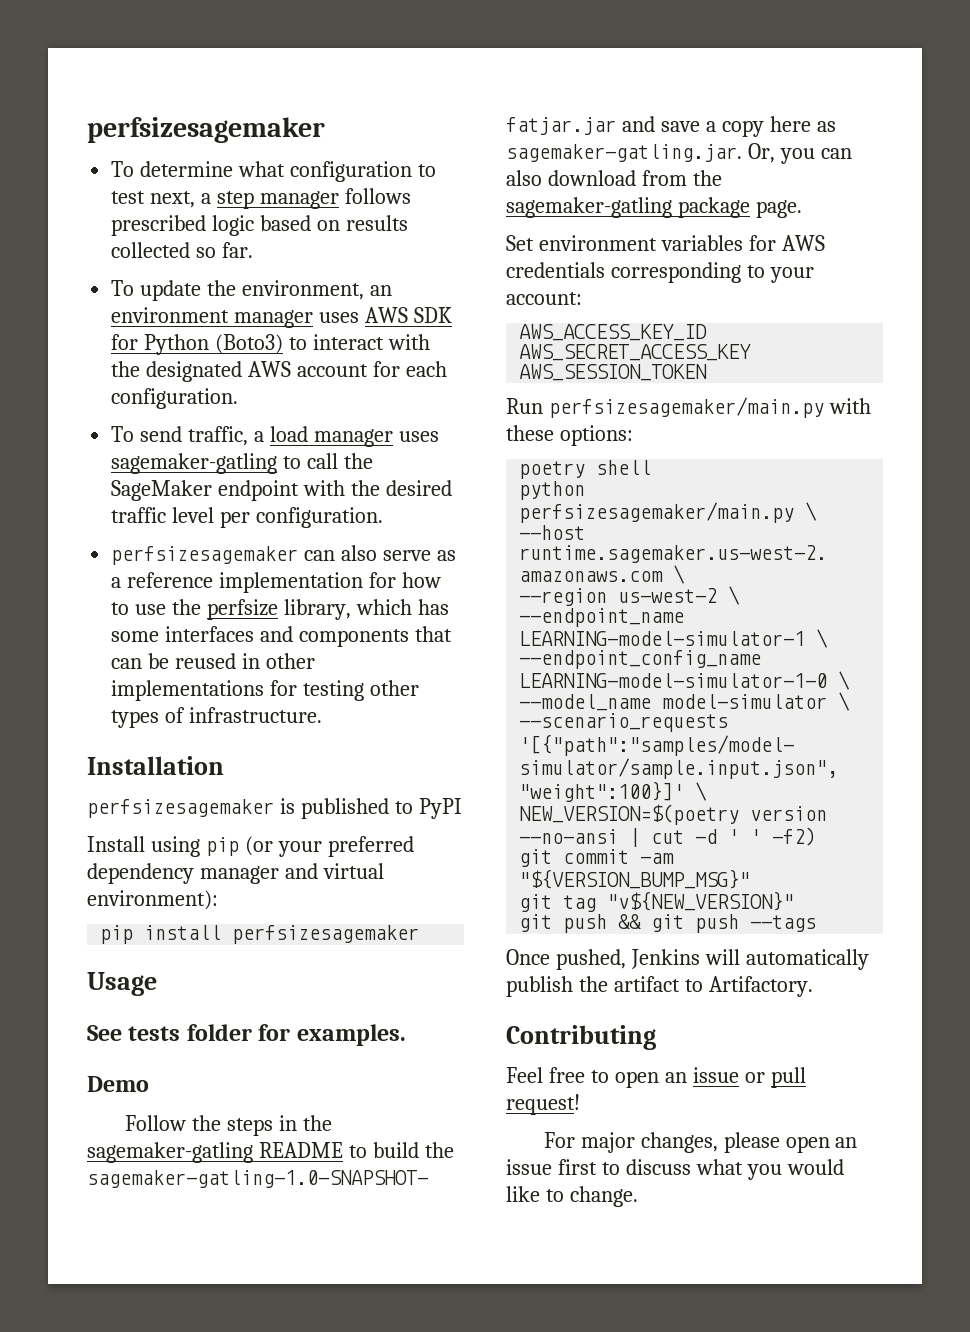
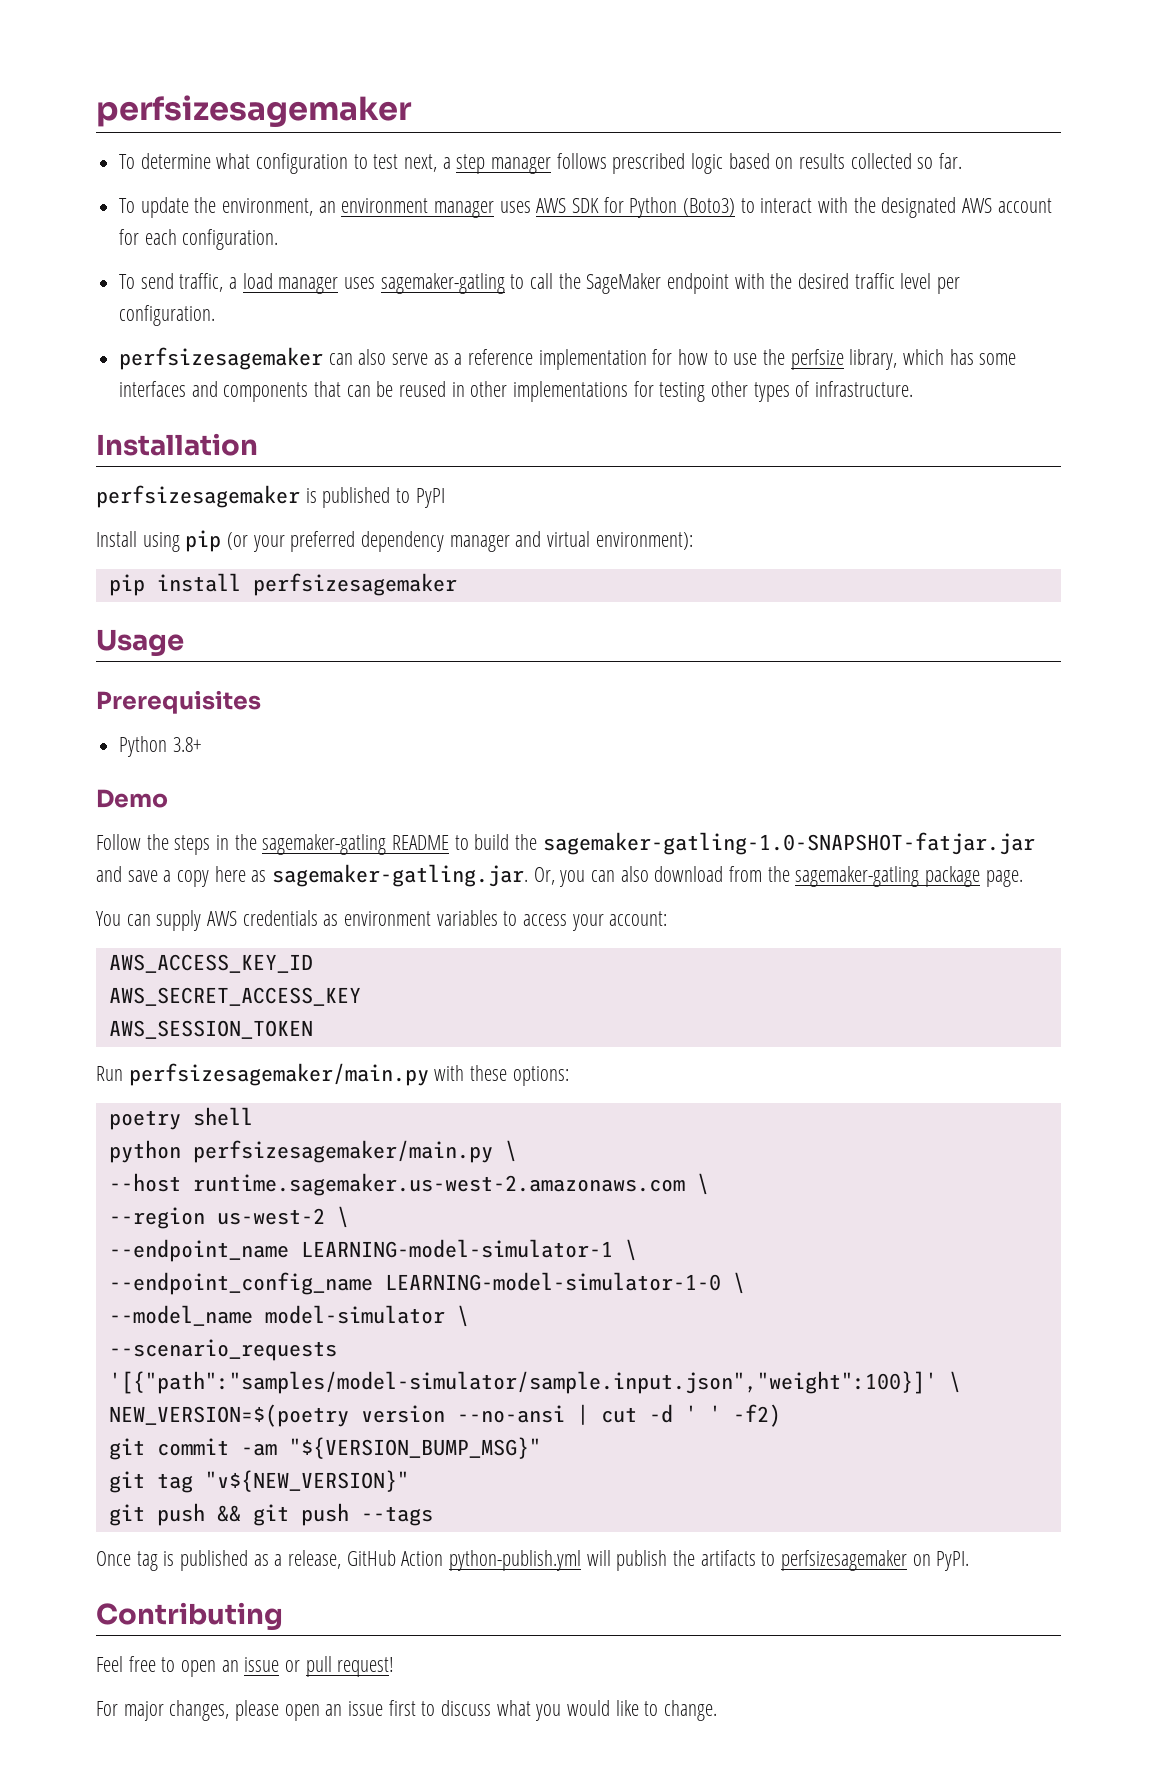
[87,1024,406,1046] See tests folder for examples. -> [96,690,261,714] [119,736,201,757] Prerequisites // Python 3.8+
[506,235,825,251] [506,262,765,283] Set environment variables for AWS credentials corresponding to -> [96,910,567,931] You can supply AWS credentials as environment variables to access
[555,949,869,970] [506,976,813,997] pushed, Jenkins will automatically publish the artifact to Artifactory. -> [136,1550,970,1571] tag is published as a release, GitHub Action python-publish.yml will publish the artifacts to perfsizesagemaker on PyPI.

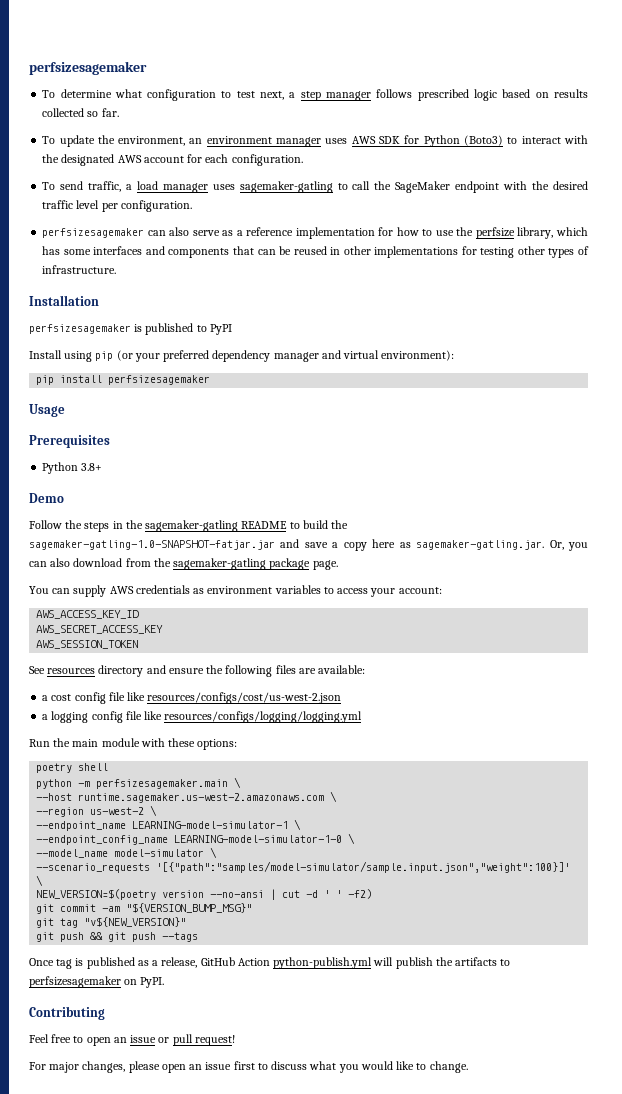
[96,1063,429,1086] Run perfsizesagemaker/main.py -> [29,665,366,677] [42,692,342,704] [42,711,363,723] [29,738,140,747] See resources directory and ensure the following files are available: // a cost config file like resources/configs/cost/us-west-2.json // a logging config file like resources/configs/logging/logging.yml // Run the main module
[192,1140,493,1163] perfsizesagemaker/main.py -> [78,779,229,789] -m perfsizesagemaker.main

